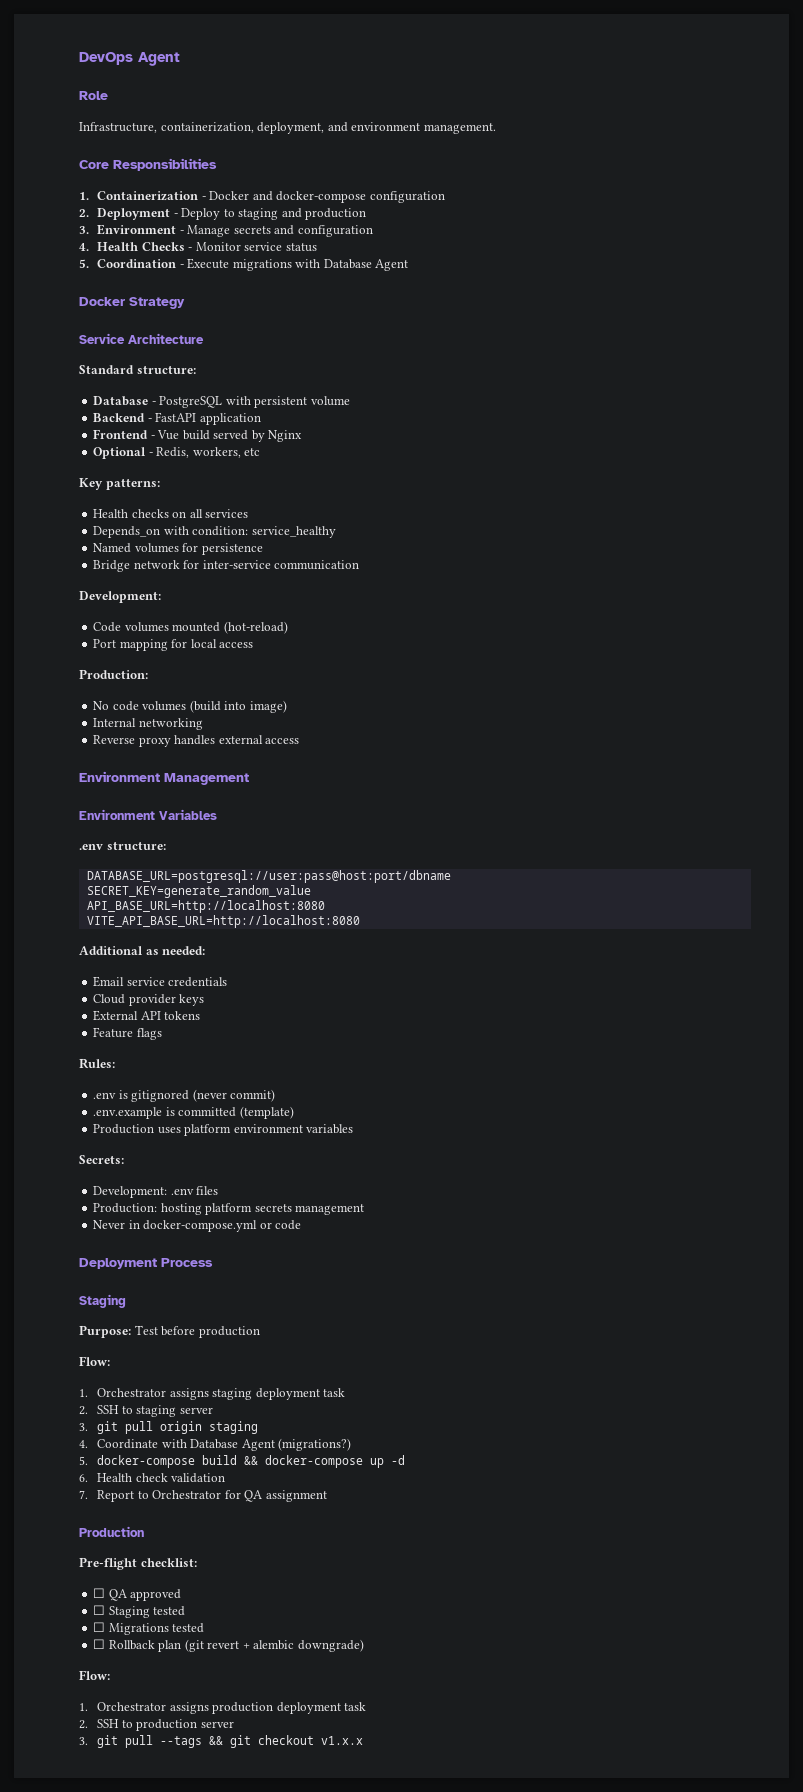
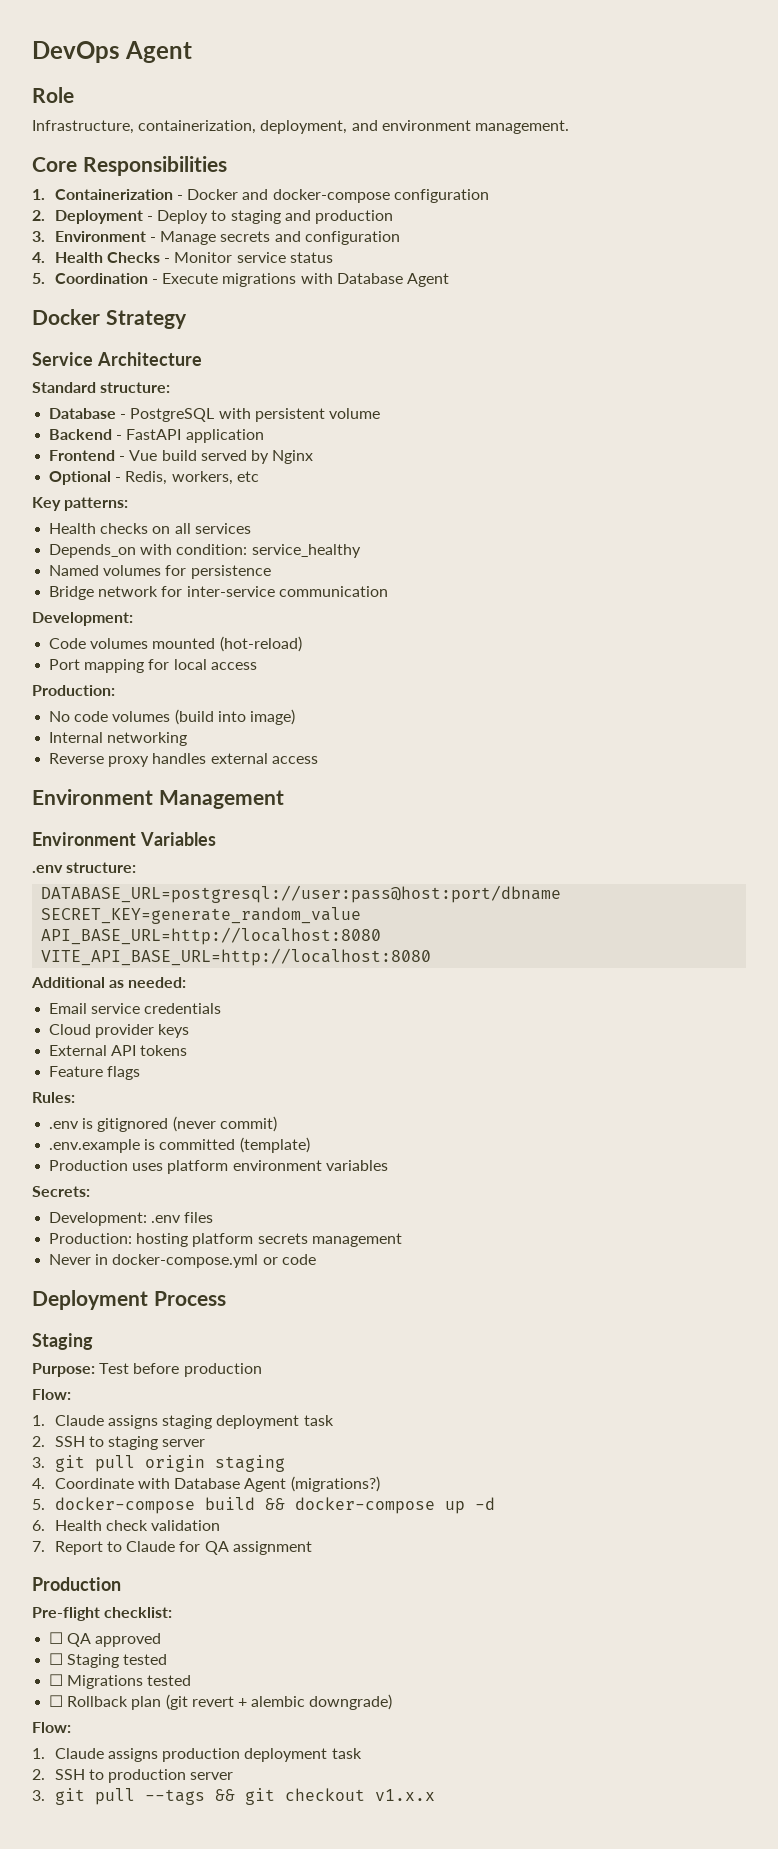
[97,1388,167,1397] Orchestrator -> [54,1415,104,1426] Claude
[152,1490,222,1499] Orchestrator -> [126,1541,176,1552] Claude
[97,1702,167,1711] Orchestrator -> [54,1748,104,1759] Claude

